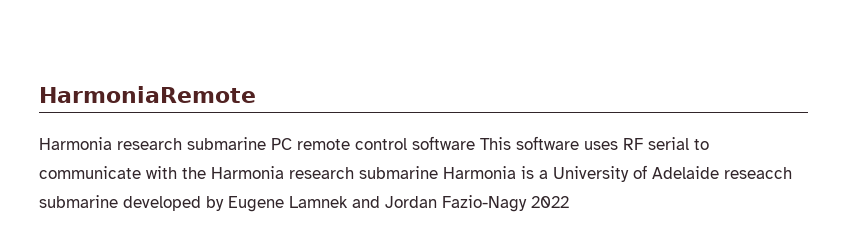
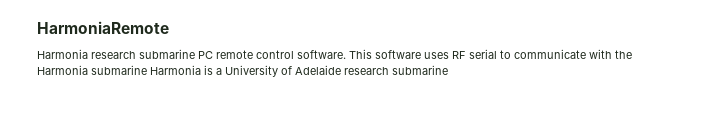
[412,136,475,150] software -> [297,50,346,59] software.
[289,167,354,179] research -> (88, 70) none
[724,167,792,179] [39,195,569,212] reseacch submarine developed by Eugene Lamnek and Jordan Fazio-Nagy 2022 -> [344,65,448,75] research submarine

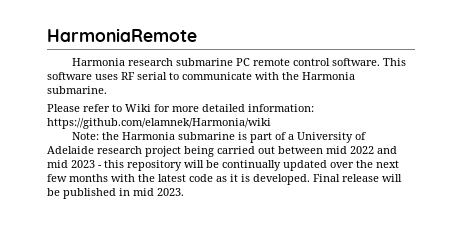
[91,65,213,75] submarine Harmonia is -> [47,86,107,94] [47,104,314,112] [47,118,271,129] [72,132,287,143] submarine. // Please refer to Wiki for more detailed information: https://github.com/elamnek/Harmonia/wiki // Note: the Harmonia submarine is part of
[392,65,448,75] submarine -> [145,146,397,157] [47,160,399,171] [47,174,402,185] [47,188,184,199] project being carried out between mid 2022 and mid 2023 - this repository will be continually updated over the next few months with the latest code as it is developed. Final release will be published in mid 2023.

